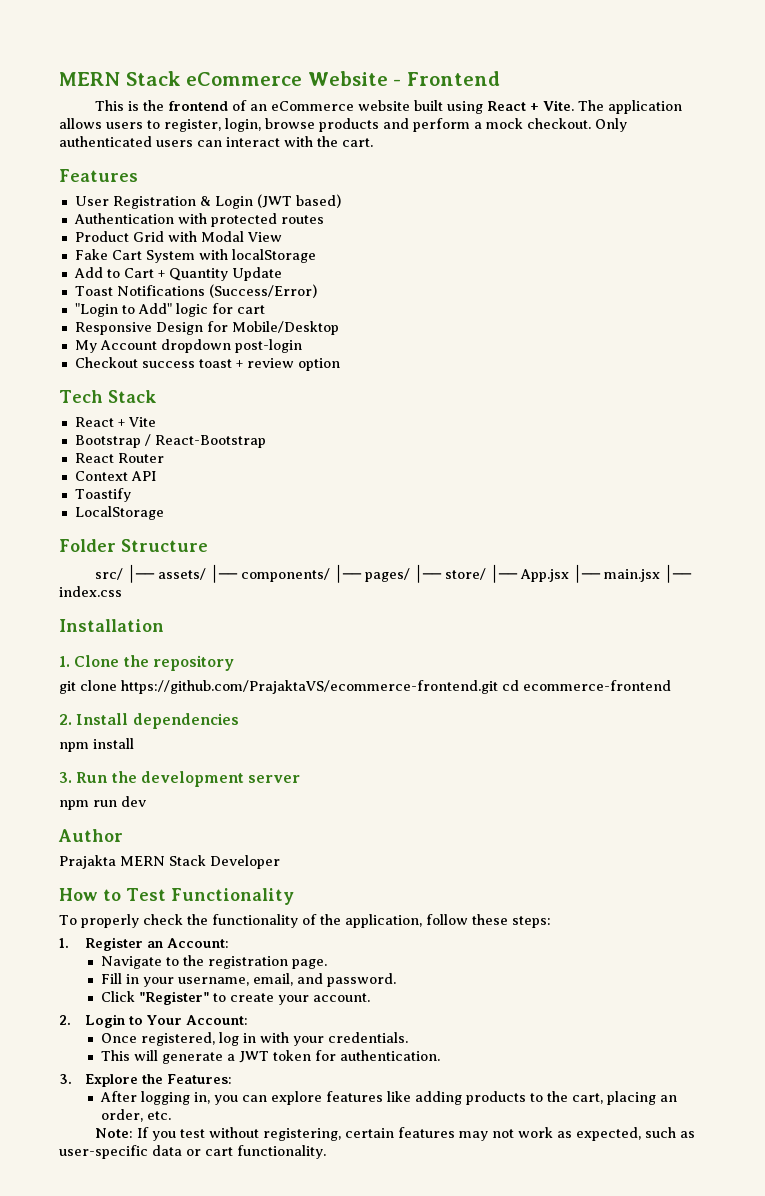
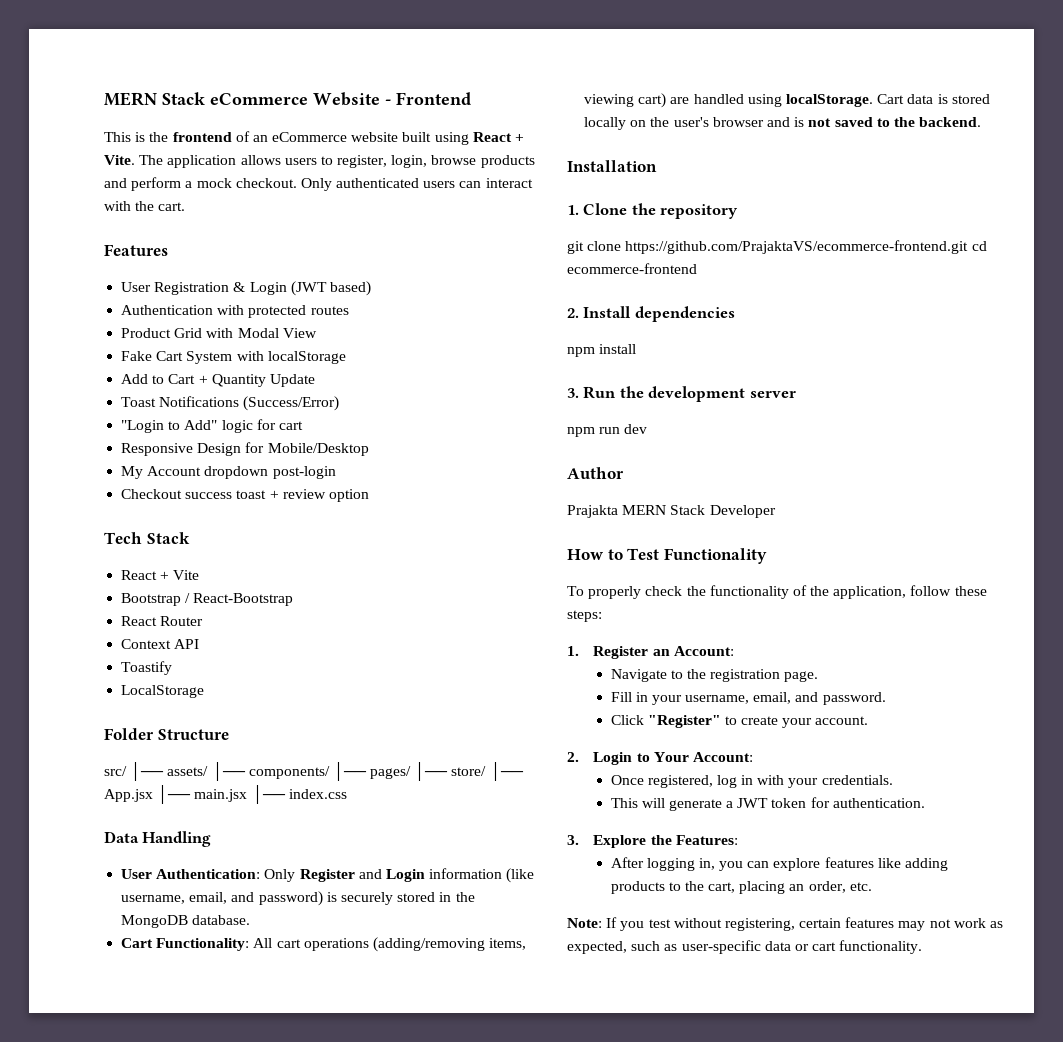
(122, 591) none -> [104,831,212,847] [121,868,535,883] [121,891,475,906] [121,915,251,928] [121,937,527,952] [584,93,990,108] [584,117,982,130] // Data Handling // User Authentication: Only Register and Login information (like username, email, and password) is securely stored in the MongoDB database. // Cart Functionality: All cart operations (adding/removing items, viewing cart) are handled using localStorage. Cart data is stored locally on the user's browser and is not saved to the backend.

